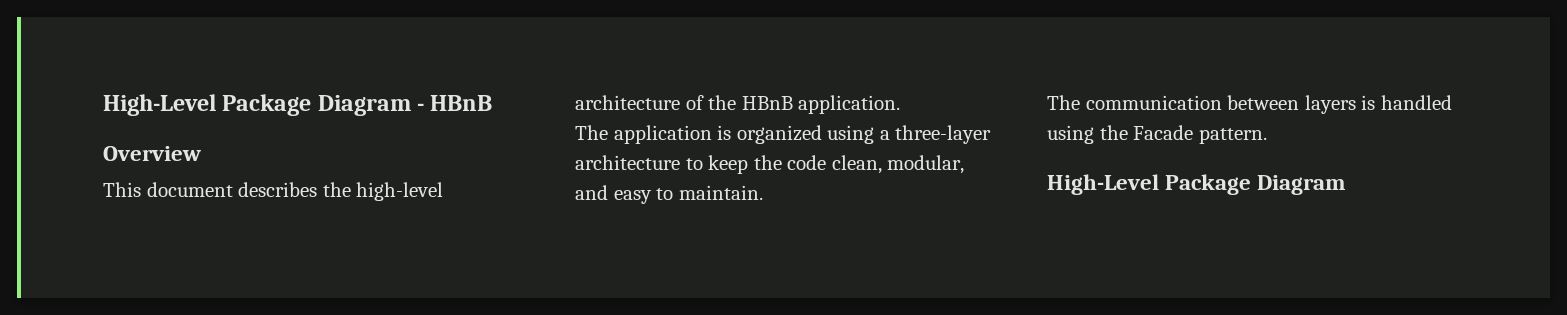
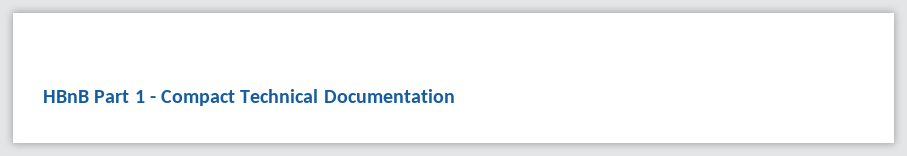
[103,94,493,116] [103,146,201,161] [103,182,444,201] [575,95,901,114] [575,125,992,144] [575,155,965,174] [575,185,763,204] [1047,95,1452,114] [1047,125,1267,144] [1047,174,1347,195] High-Level Package Diagram - HBnB // Overview // This document describes the high-level architecture of the HBnB application. // The application is organized using a three-layer architecture to keep the code clean, modular, and easy to maintain. // The communication between layers is handled using the Facade pattern. // High-Level Package Diagram -> [43,89,455,106] HBnB Part 1 - Compact Technical Documentation

